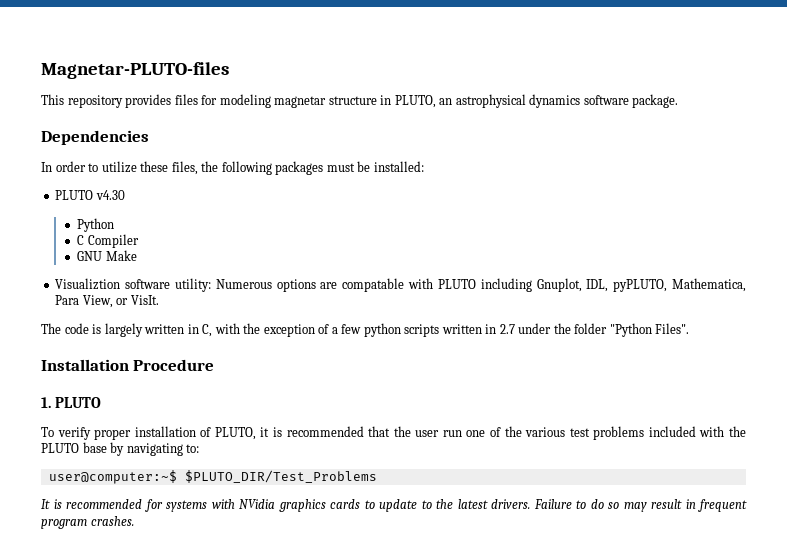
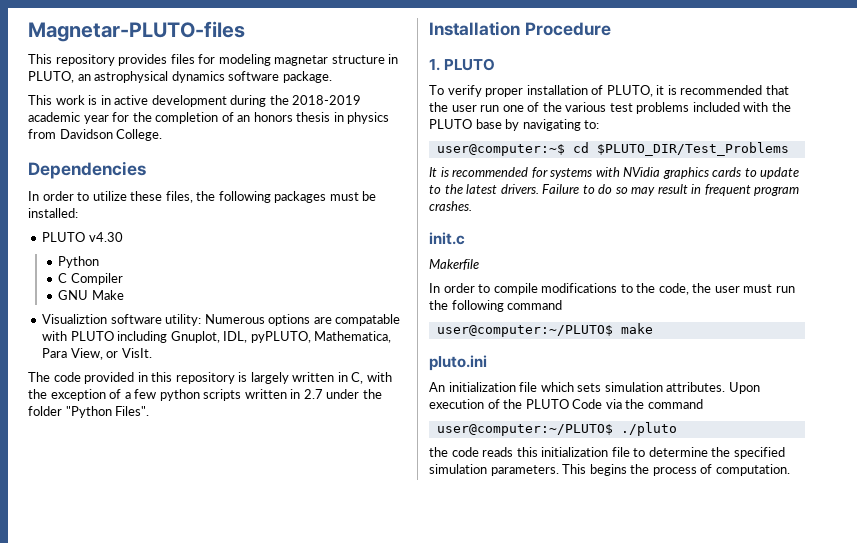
(679, 101) none -> [28,95,362,107] [28,112,390,124] [28,129,163,141] // This work is in active development during the 2018-2019 academic year for the completion of an honors thesis in physics from Davidson College.
(89, 328) none -> [84,372,235,384] provided in this repository
(177, 477) none -> [572,142,589,153] cd
(134, 521) none -> [429,232,465,245] [429,259,479,270] [429,283,795,295] [429,300,563,312] [436,323,653,337] [429,355,487,371] [429,382,760,394] [429,399,703,409] [436,422,677,436] [429,447,785,459] [429,464,790,476] // init.c // Makerfile // In order to compile modifications to the code, the user must run the following command // user@computer:~/PLUTO$ make // pluto.ini // An initialization file which sets simulation attributes. Upon execution of the PLUTO Code via the command // user@computer:~/PLUTO$ ./pluto // the code reads this initialization file to determine the specified simulation parameters. This begins the process of computation.

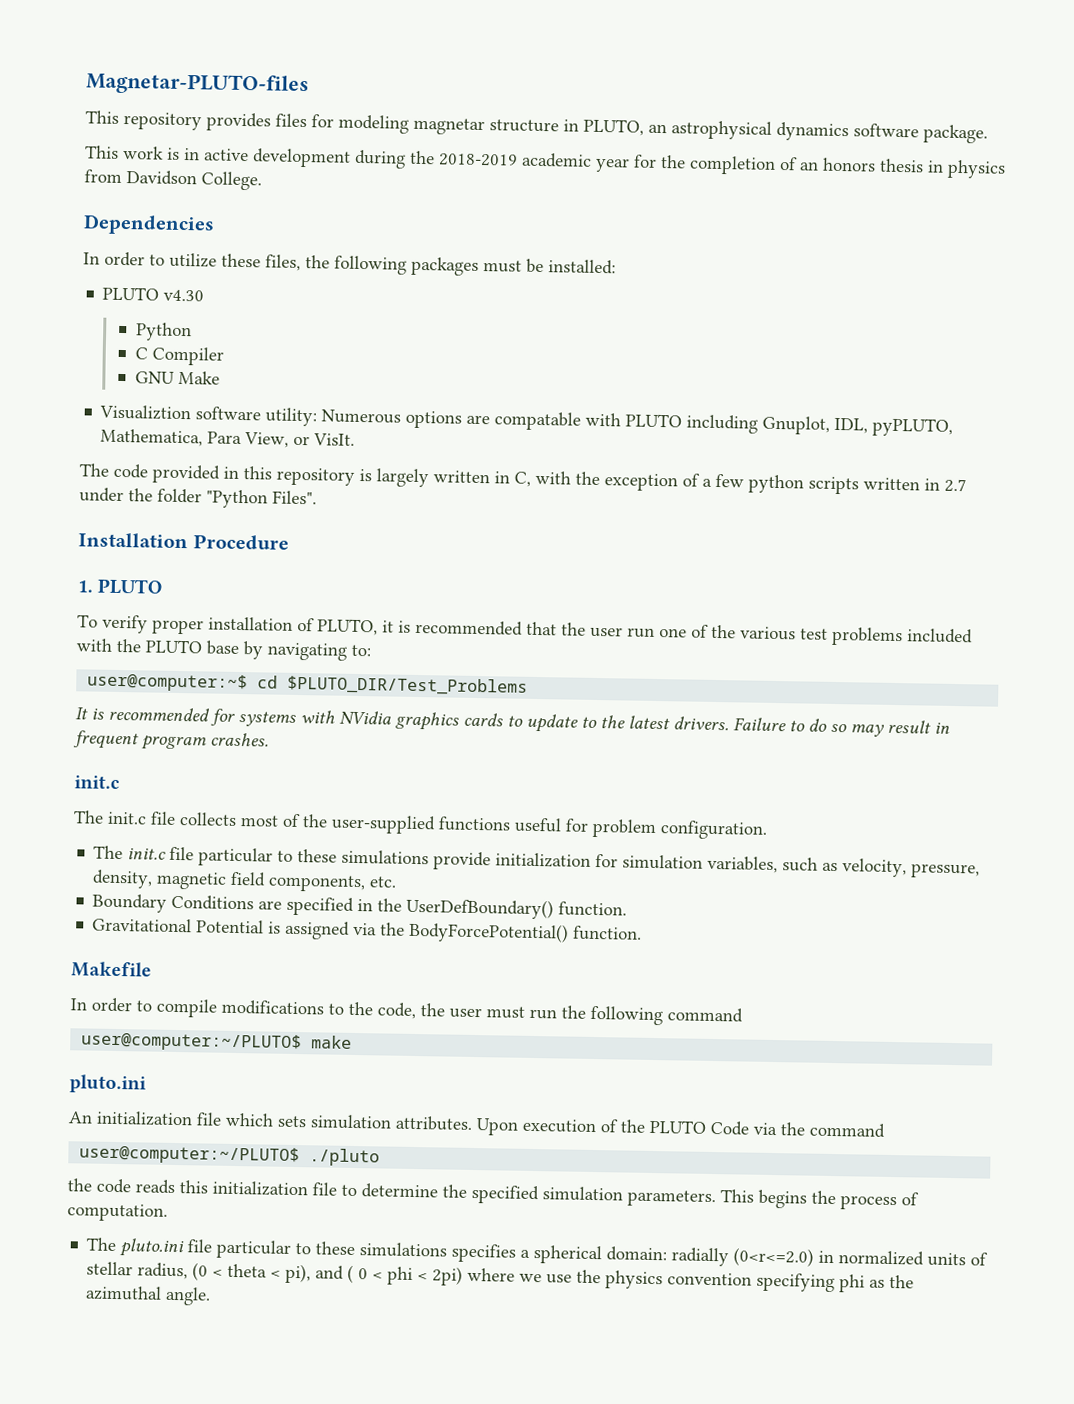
[429,259,479,270] Makerfile -> [73,810,768,840] [93,845,981,879] [92,869,398,893] [92,893,628,920] [92,917,643,944] [71,961,152,978] The init.c file collects most of the user-supplied functions useful for problem configuration. // The init.c file particular to these simulations provide initialization for simulation variables, such as velocity, pressure, density, magnetic field components, etc. // Boundary Conditions are specified in the UserDefBoundary() function. // Gravitational Potential is assigned via the BodyForcePotential() function. // Makefile
(790, 470) none -> [86,1237,989,1267] [86,1261,915,1293] [85,1285,212,1306] // The pluto.ini file particular to these simulations specifies a spherical domain: radially (0<r<=2.0) in normalized units of stellar radius, (0 < theta < pi), and ( 0 < phi < 2pi) where we use the physics convention specifying phi as the azimuthal angle.

